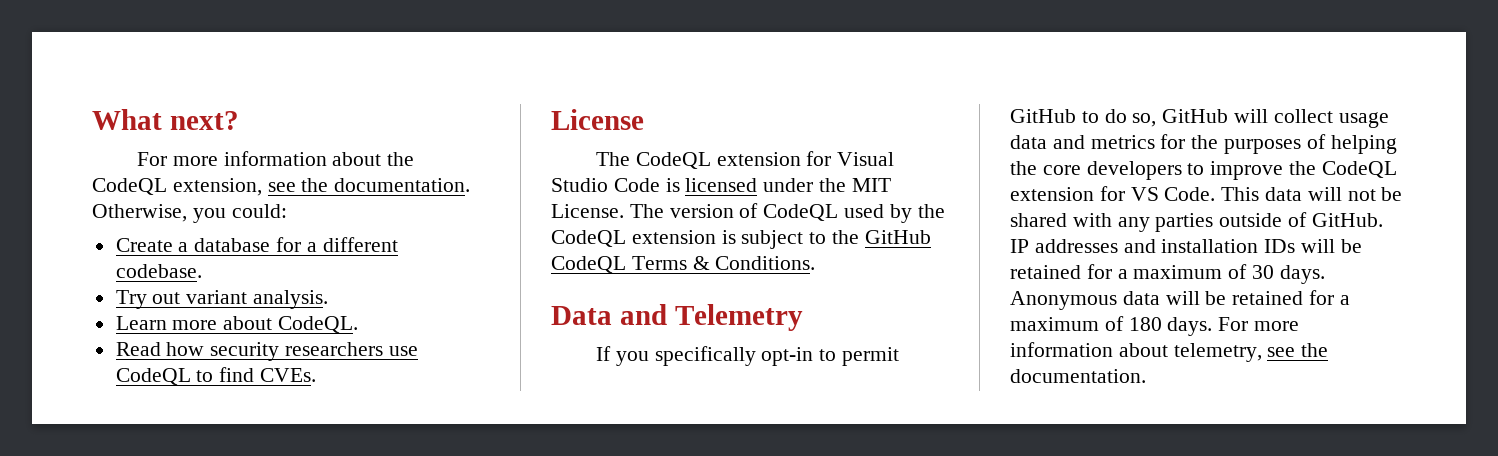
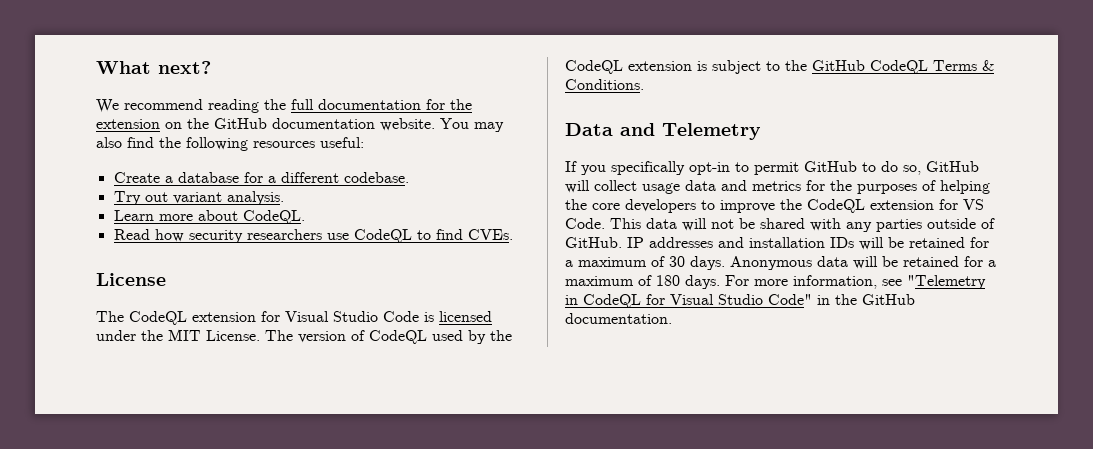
[137,151,415,166] [92,178,471,196] [92,204,287,223] For more information about the CodeQL extension, see the documentation. Otherwise, you could: -> [96,99,472,113] [96,118,504,132] [96,137,364,151] We recommend reading the full documentation for the extension on the GitHub documentation website. You may also find the following resources useful:
[1010,342,1329,362] information about telemetry, see the -> [793,275,986,289] [565,294,915,308] information, see "Telemetry in CodeQL for Visual Studio Code" in the GitHub

